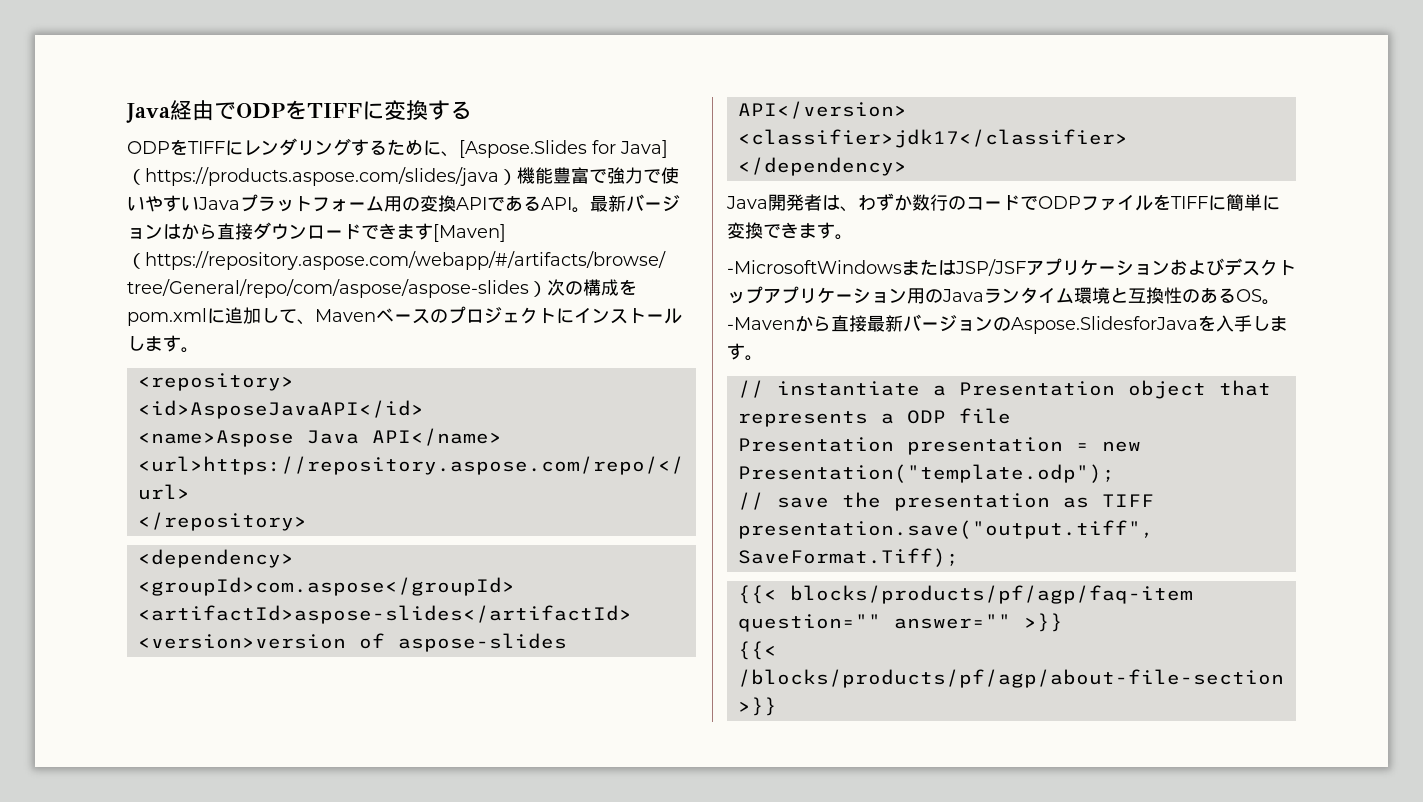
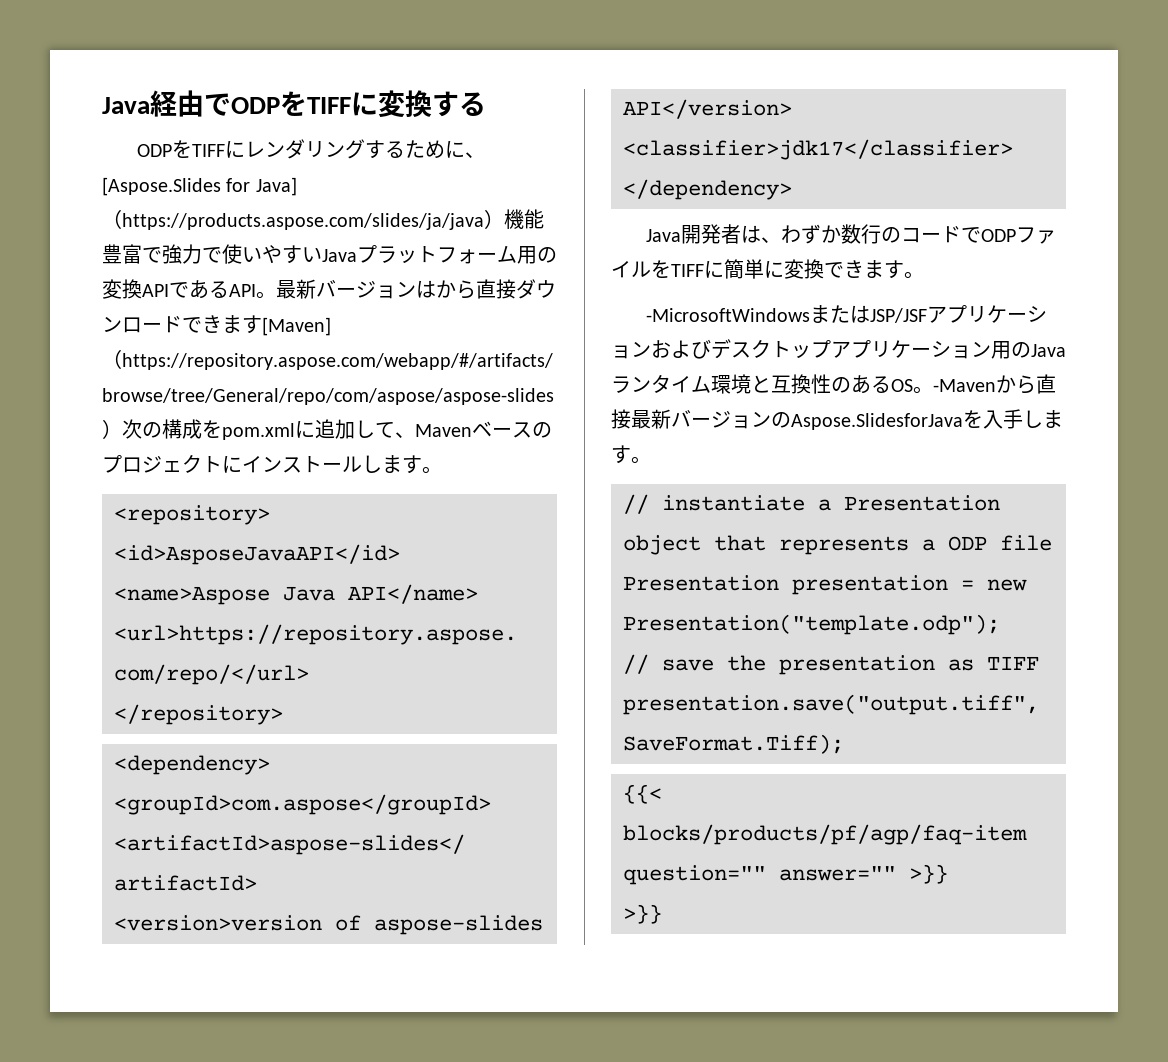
[145,167,499,186] https://products.aspose.com/slides/java -> [122,213,484,230] https://products.aspose.com/slides/ja/java
[737,641,777,660] [737,669,1284,688] {{< /blocks/products/pf/agp/about-file-section -> (948, 874) none

